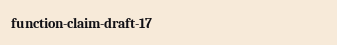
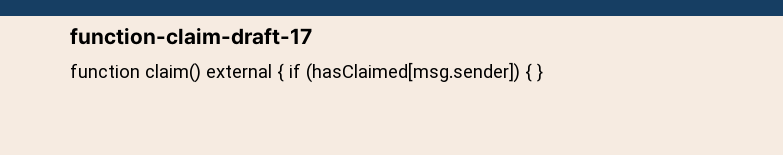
(152, 22) none -> [70,62,543,83] // function claim() external { if (hasClaimed[msg.sender]) { }

